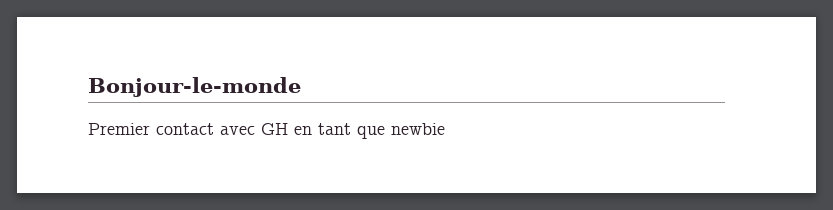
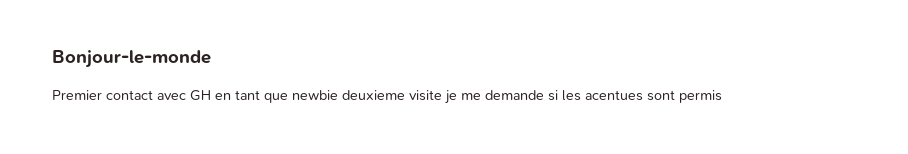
(445, 129) none -> [342,90,722,104] deuxieme visite je me demande si les acentues sont permis

